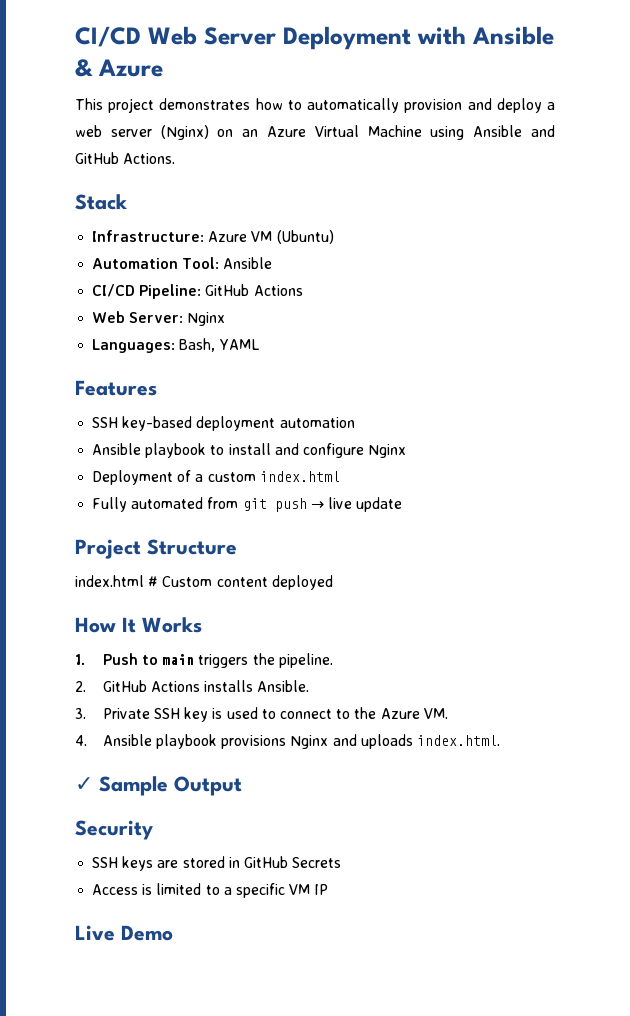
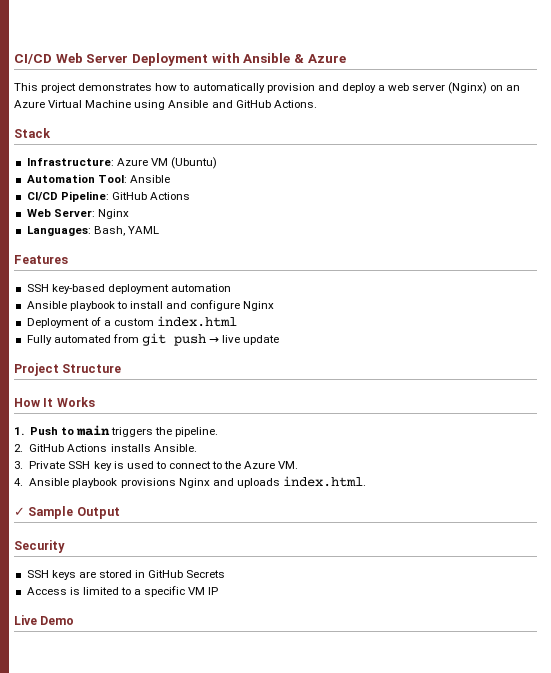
[75,575,333,590] // index.html # Custom content deployed -> (122, 368) none

